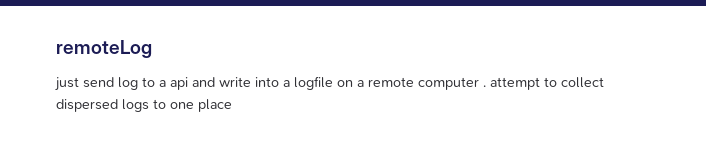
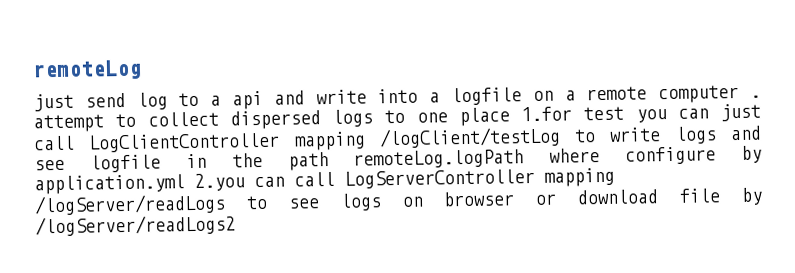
(232, 105) none -> [521,103,761,123] [33,125,763,153] [34,145,762,173] [34,167,615,195] [34,187,764,216] [35,214,236,237] 1.for test you can just call LogClientController mapping /logClient/testLog to write logs and see logfile in the path remoteLog.logPath where configure by application.yml 2.you can call LogServerController mapping /logServer/readLogs to see logs on browser or download file by /logServer/readLogs2

